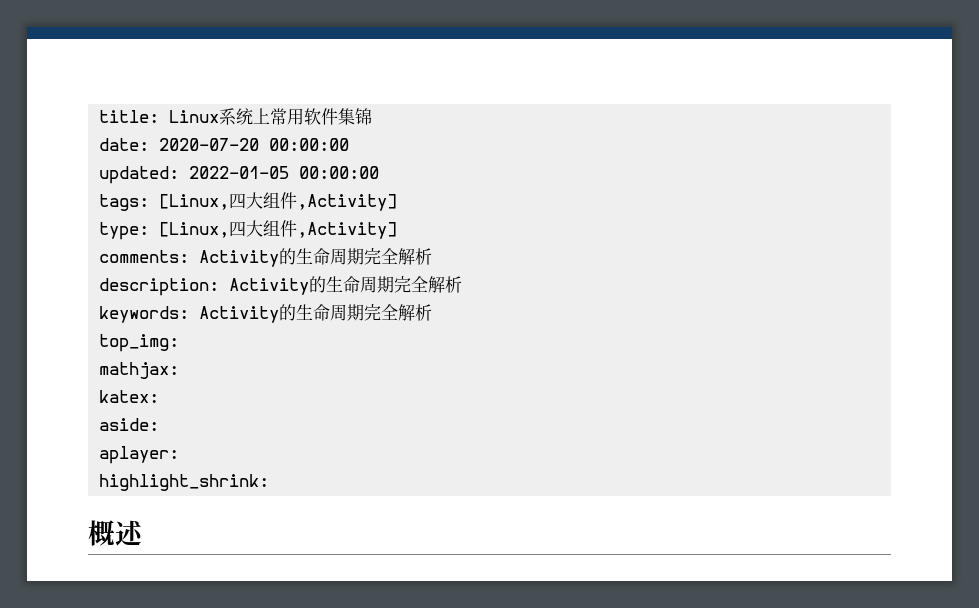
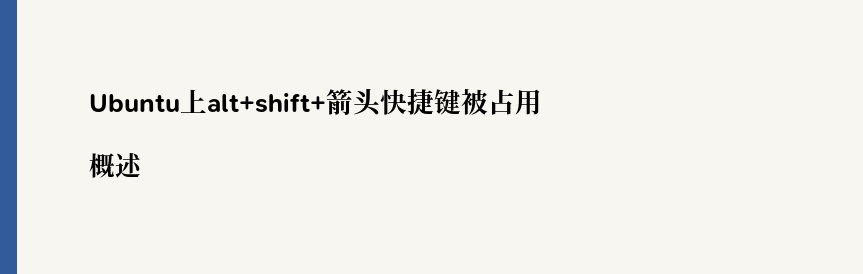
[98,108,372,125] [98,138,349,151] [98,166,379,184] [98,192,397,211] [98,220,397,240] [98,248,432,267] [98,276,462,296] [98,304,432,323] [98,334,179,352] [98,362,179,379] [98,390,159,403] [98,418,159,431] [98,446,179,464] [98,474,269,491] title: Linux系统上常用软件集锦 // date: 2020-07-20 00:00:00 // updated: 2022-01-05 00:00:00 // tags: [Linux,四大组件,Activity] // type: [Linux,四大组件,Activity] // comments: Activity的生命周期完全解析 // description: Activity的生命周期完全解析 // keywords: Activity的生命周期完全解析 // top_img: // mathjax: // katex: // aside: // aplayer: // highlight_shrink: -> [89,88,542,116] Ubuntu上alt+shift+箭头快捷键被占用

